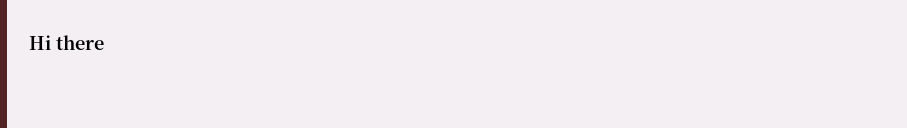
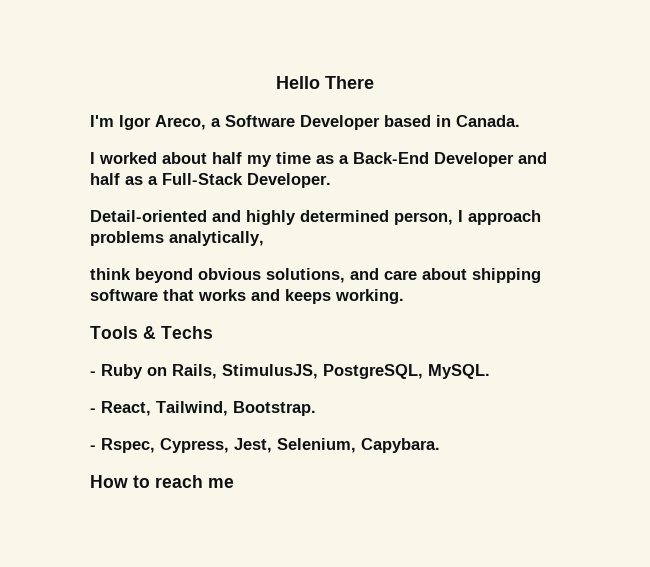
[29,35,104,50] Hi there -> [276,76,374,89] [90,115,520,130] [90,152,547,167] [90,173,331,188] [90,210,541,225] [90,231,264,246] [90,268,541,283] [90,289,404,304] [90,326,213,339] [90,364,490,379] [90,401,316,416] [90,438,440,453] [90,475,234,488] Hello There // I'm Igor Areco, a Software Developer based in Canada. // I worked about half my time as a Back-End Developer and half as a Full-Stack Developer. // Detail-oriented and highly determined person, I approach problems analytically, // think beyond obvious solutions, and care about shipping software that works and keeps working. // Tools & Techs // - Ruby on Rails, StimulusJS, PostgreSQL, MySQL. // - React, Tailwind, Bootstrap. // - Rspec, Cypress, Jest, Selenium, Capybara. // How to reach me

